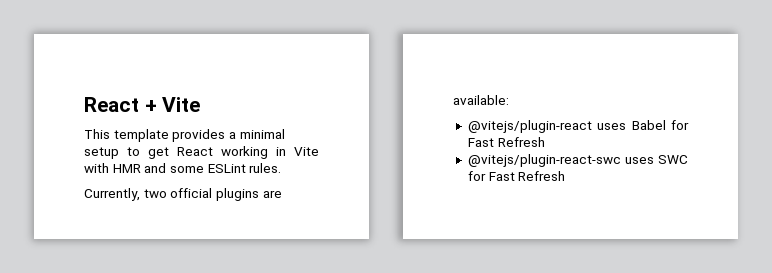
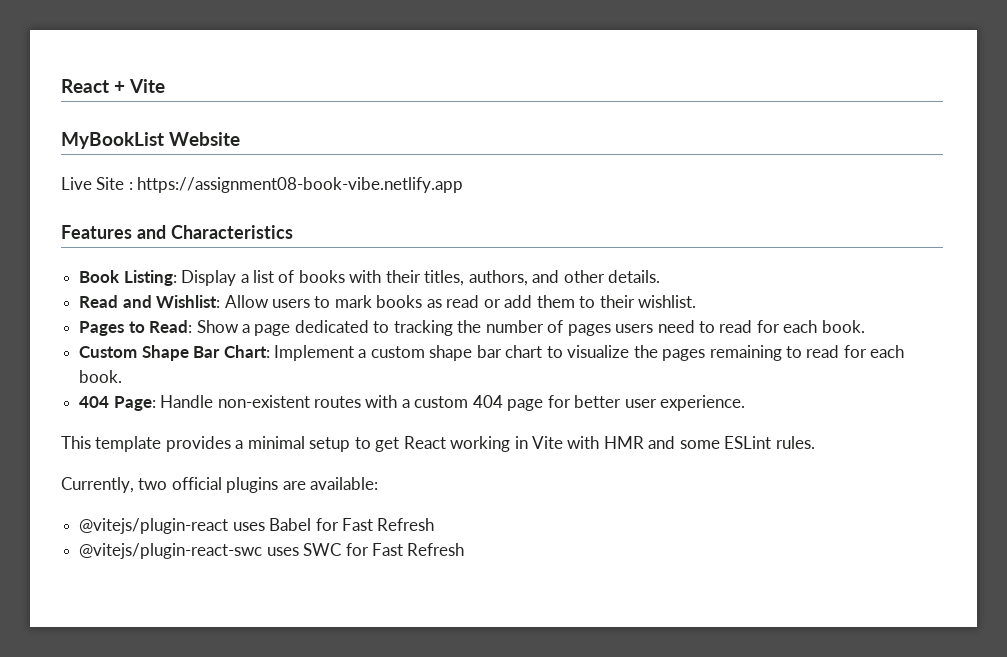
(201, 104) none -> [61,132,241,149] [61,177,464,193] [61,225,293,239] [79,270,661,286] [79,295,696,308] [79,320,865,336] [79,345,905,361] [79,370,123,383] [79,395,746,411] // MyBookList Website // Live Site : https://assignment08-book-vibe.netlify.app // Features and Characteristics // Book Listing: Display a list of books with their titles, authors, and other details. // Read and Wishlist: Allow users to mark books as read or add them to their wishlist. // Pages to Read: Show a page dedicated to tracking the number of pages users need to read for each book. // Custom Shape Bar Chart: Implement a custom shape bar chart to visualize the pages remaining to read for each book. // 404 Page: Handle non-existent routes with a custom 404 page for better user experience.

